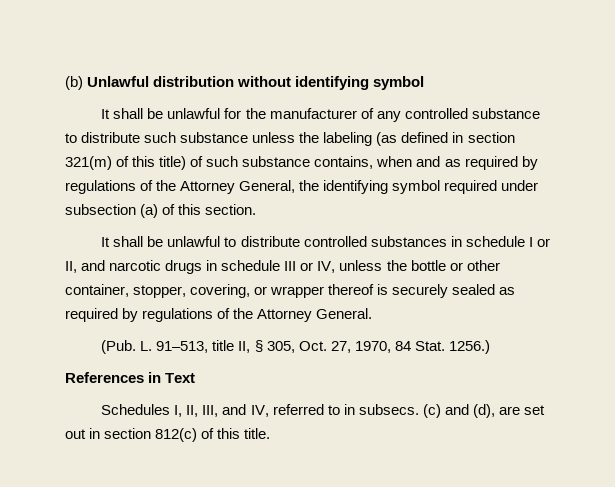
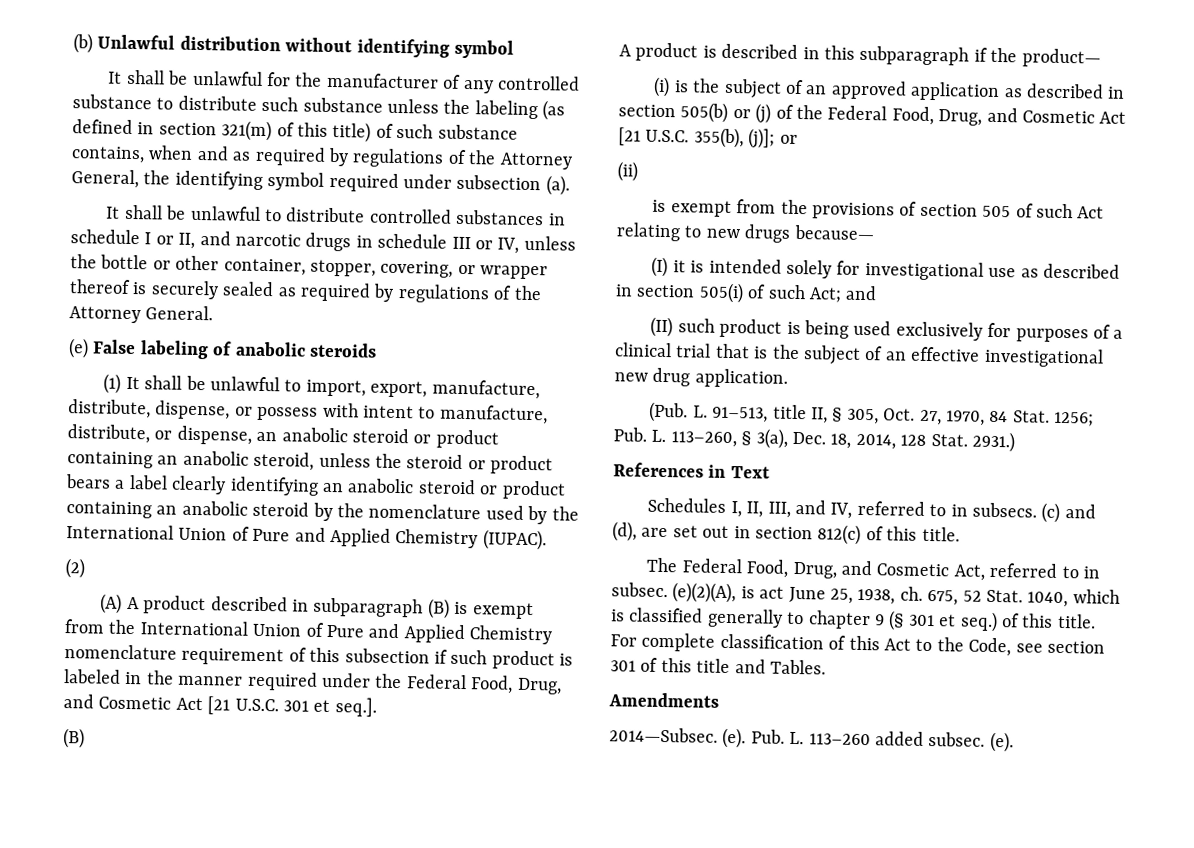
[140,204,257,218] (a) of this section. -> [545,175,570,196] (a).
(373, 313) none -> [68,338,377,360] [103,373,540,400] [68,399,548,425] [67,424,499,449] [67,450,554,475] [65,474,566,500] [66,500,579,525] [66,524,547,551] [65,558,85,579] [100,593,534,620] [64,619,553,645] [64,644,574,670] [64,669,562,695] [63,694,377,717] [63,728,85,749] [619,42,1101,68] [653,76,1126,102] [618,102,1127,126] [618,127,798,149] [617,161,638,182] [652,199,1105,220] [616,222,875,243] [651,256,1121,281] [615,282,878,304] [650,316,1124,343] [615,342,1104,368] [614,367,788,388] // (e) False labeling of anabolic steroids // (1) It shall be unlawful to import, export, manufacture, distribute, dispense, or possess with intent to manufacture, distribute, or dispense, an anabolic steroid or product containing an anabolic steroid, unless the steroid or product bears a label clearly identifying an anabolic steroid or product containing an anabolic steroid by the nomenclature used by the International Union of Pure and Applied Chemistry (IUPAC). // (2) // (A) A product described in subparagraph (B) is exempt from the International Union of Pure and Applied Chemistry nomenclature requirement of this subsection if such product is labeled in the manner required under the Federal Food, Drug, and Cosmetic Act [21 U.S.C. 301 et seq.]. // (B) // A product is described in this subparagraph if the product— // (i) is the subject of an approved application as described in section 505(b) or (j) of the Federal Food, Drug, and Cosmetic Act [21 U.S.C. 355(b), (j)]; or // (ii) // is exempt from the provisions of section 505 of such Act relating to new drugs because— // (I) it is intended solely for investigational use as described in section 505(i) of such Act; and // (II) such product is being used exclusively for purposes of a clinical trial that is the subject of an effective investigational new drug application.
[448,340,490,354] 1256.) -> [1054,411,1095,427] [613,427,1015,453] 1256; Pub. L. 113–260, § 3(a), Dec. 18, 2014, 128 Stat. 2931.)
(271, 433) none -> [646,557,1101,581] [611,582,1120,608] [611,607,1096,633] [610,632,1105,657] [610,657,826,675] [608,692,719,708] [609,727,1014,753] // The Federal Food, Drug, and Cosmetic Act, referred to in subsec. (e)(2)(A), is act June 25, 1938, ch. 675, 52 Stat. 1040, which is classified generally to chapter 9 (§ 301 et seq.) of this title. For complete classification of this Act to the Code, see section 301 of this title and Tables. // Amendments // 2014—Subsec. (e). Pub. L. 113–260 added subsec. (e).

